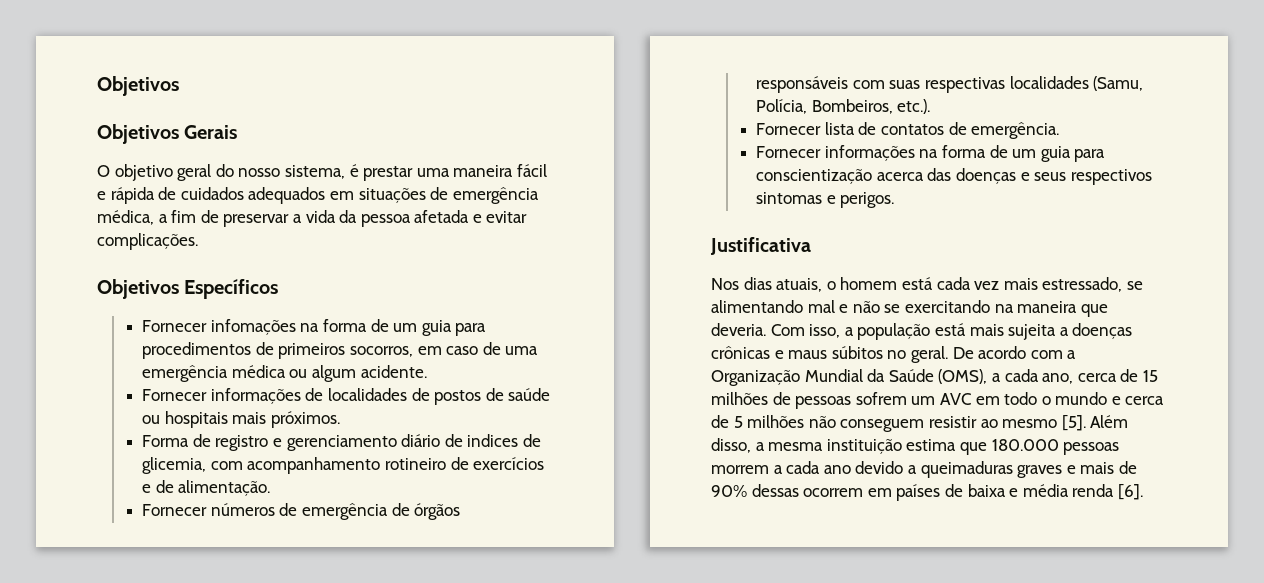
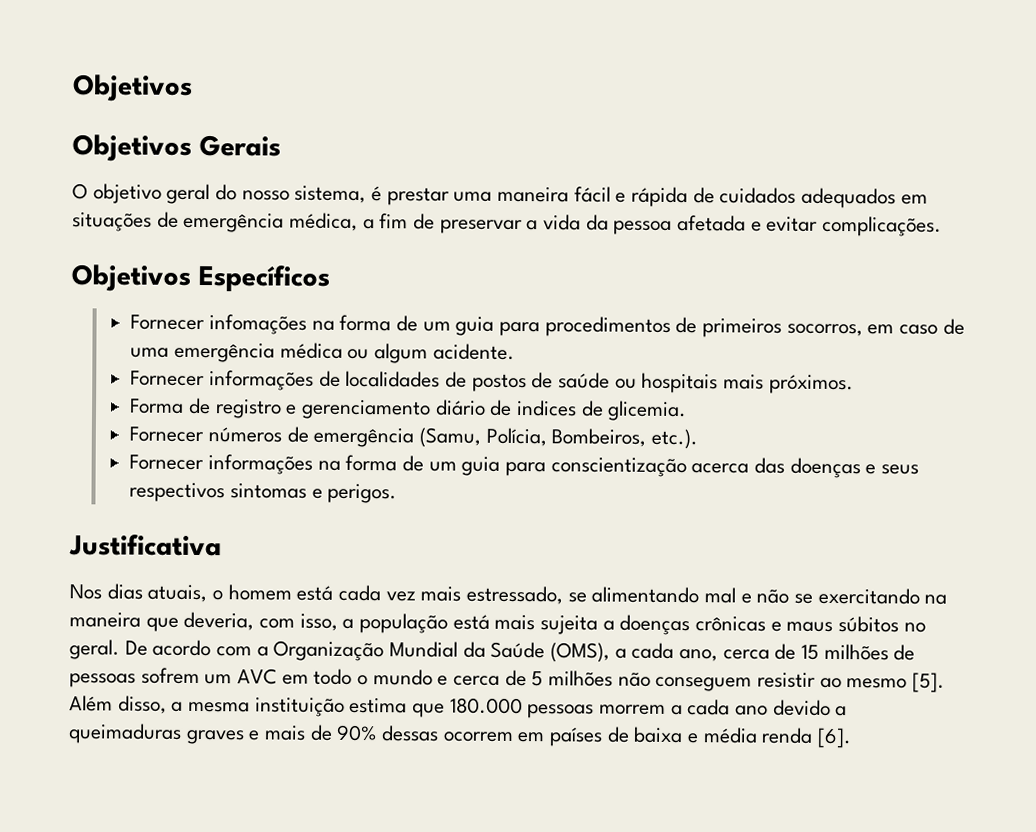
[142,457,545,474] [142,480,271,496] [142,503,461,520] [756,76,1144,93] [756,99,931,114] [756,122,1060,139] glicemia, com acompanhamento rotineiro de exercícios e de alimentação. // Fornecer números de emergência de órgãos responsáveis com suas respectivas localidades (Samu, Polícia, Bombeiros, etc.). // Fornecer lista de contatos de emergência. -> [607,400,688,422] [129,426,698,450] glicemia. // Fornecer números de emergência (Samu, Polícia, Bombeiros, etc.).
[711,323,805,336] deveria. Com -> [183,611,296,631] deveria, com

